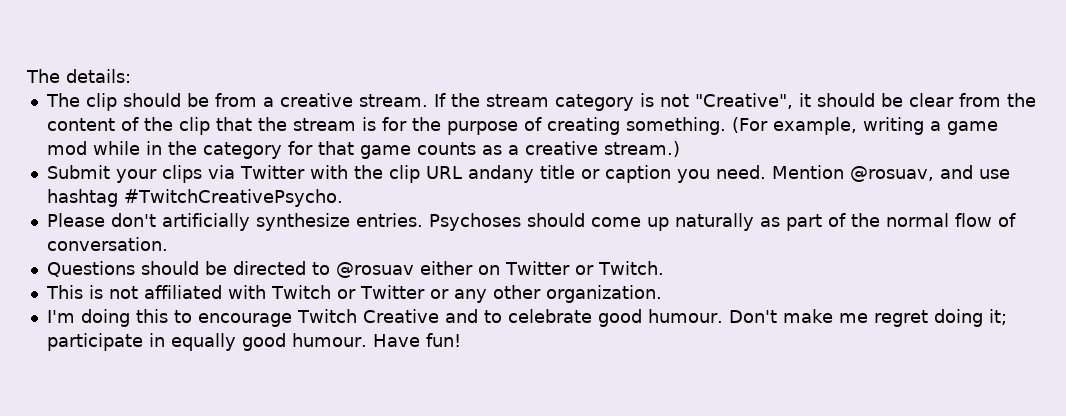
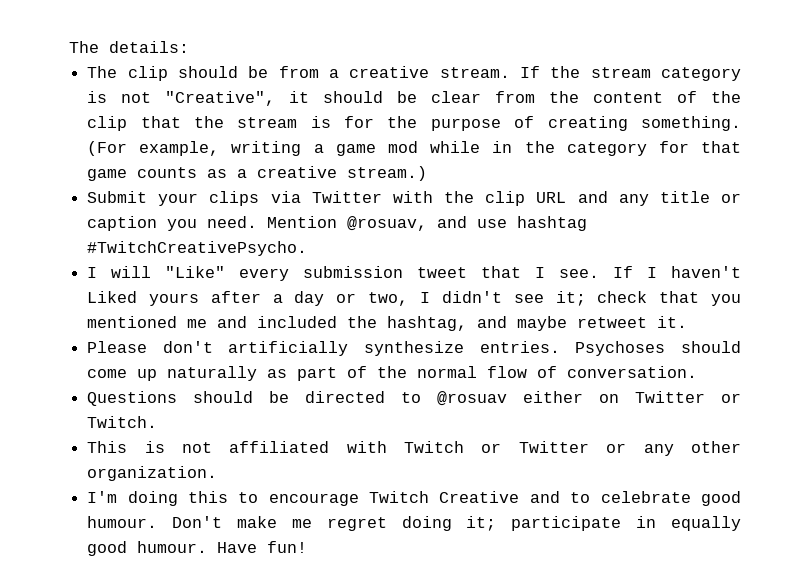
[467,165,534,183] andany -> [577,191,649,206] and any
(343, 198) none -> [87,266,742,281] [87,291,742,306] [87,316,688,331] // I will "Like" every submission tweet that I see. If I haven't Liked yours after a day or two, I didn't see it; check that you mentioned me and included the hashtag, and maybe retweet it.

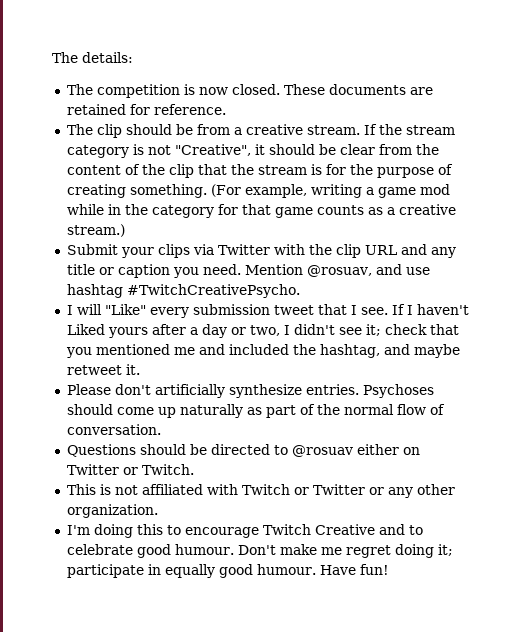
(189, 47) none -> [66,84,433,98] [66,104,226,115] // The competition is now closed. These documents are retained for reference.

